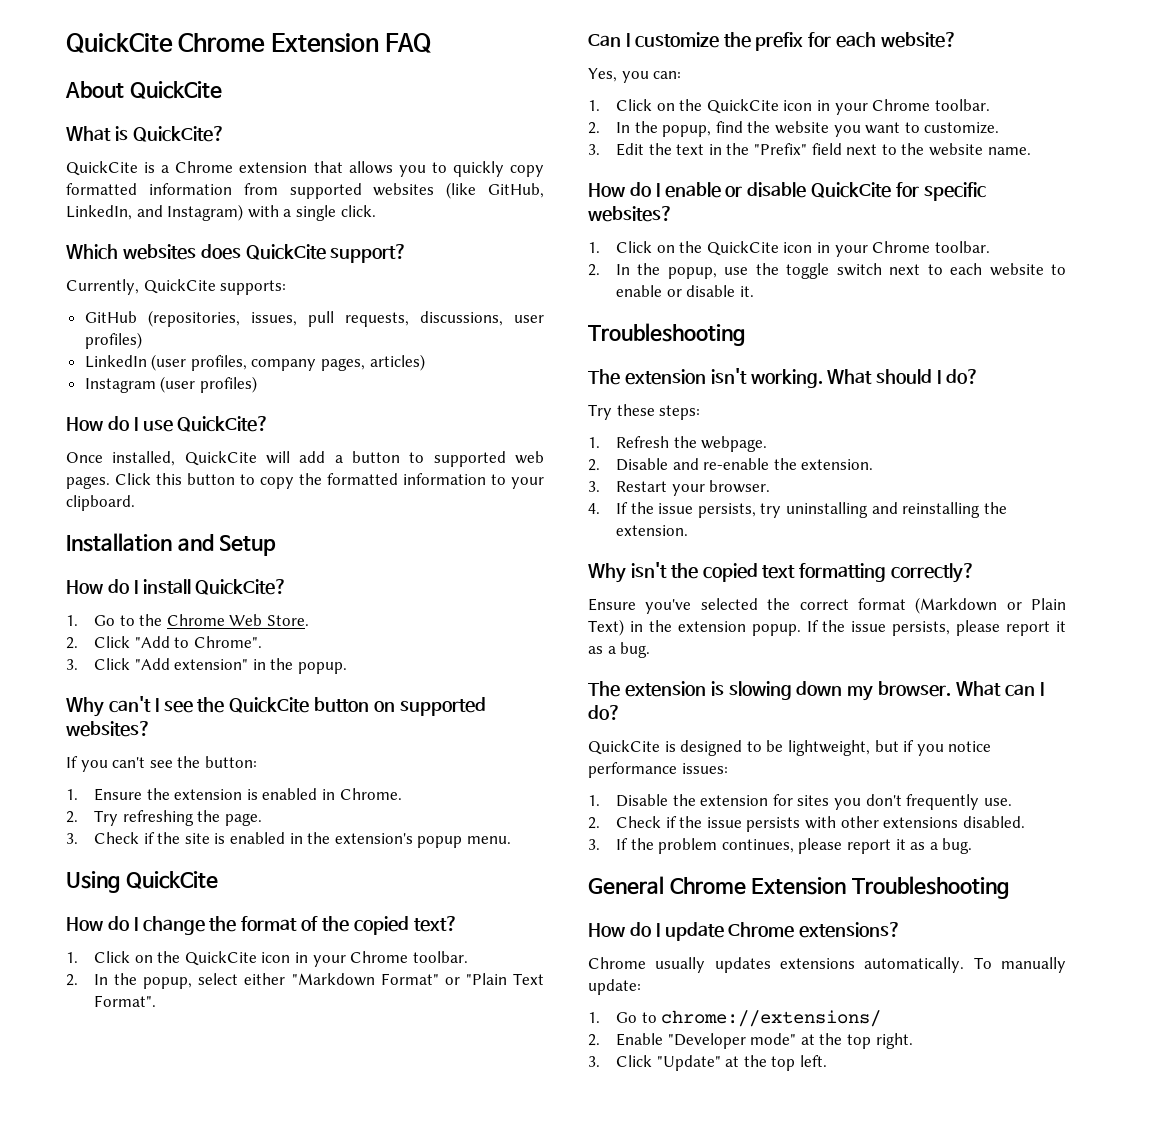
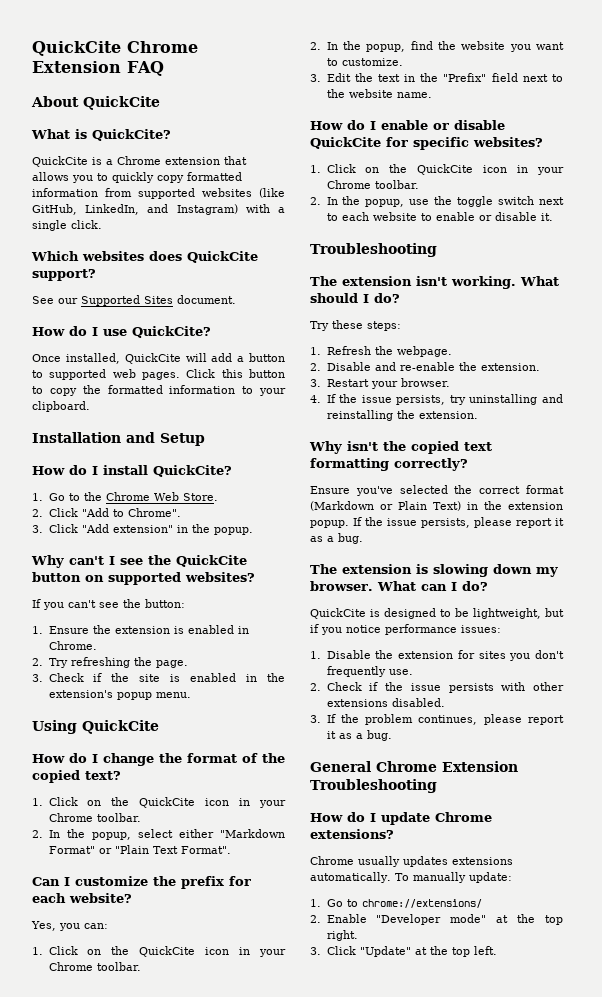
[66,279,287,295] [84,310,544,327] [84,332,142,349] [84,354,425,371] [84,376,257,393] Currently, QuickCite supports: // GitHub (repositories, issues, pull requests, discussions, user profiles) // LinkedIn (user profiles, company pages, articles) // Instagram (user profiles) -> [32,295,236,306] See our Supported Sites document.

